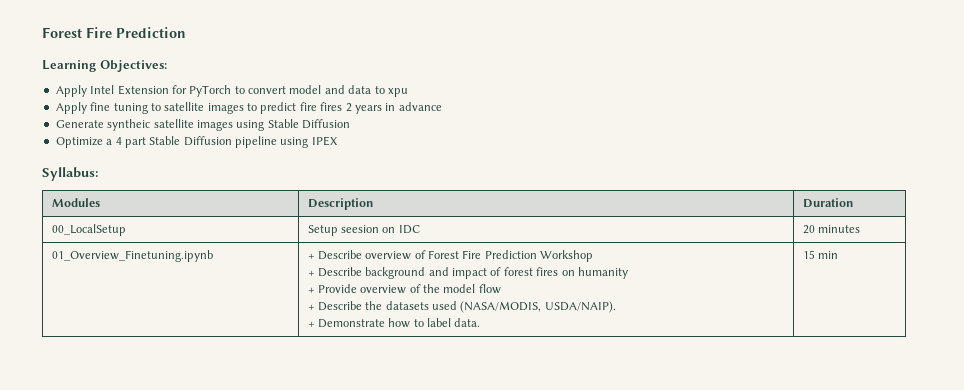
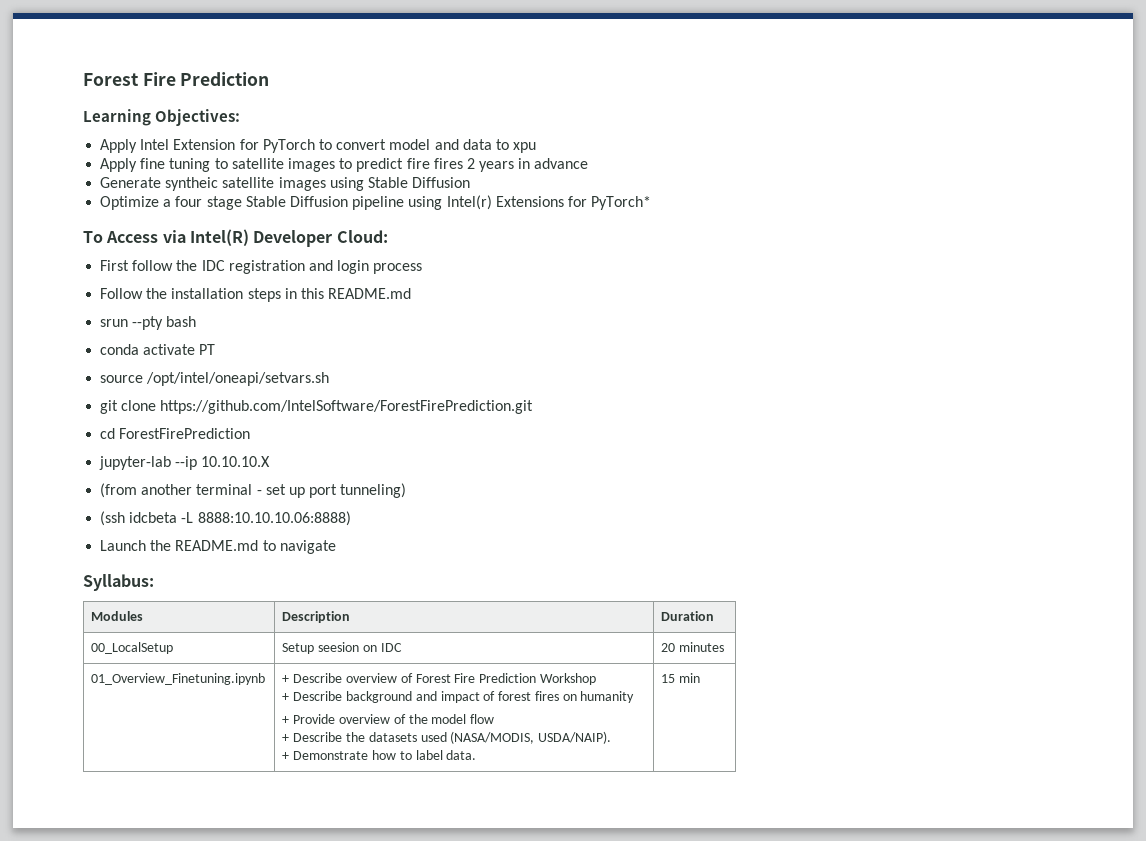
[115,137,146,148] 4 part -> [175,196,242,210] four stage
[311,136,338,146] IPEX -> [446,195,652,210] [83,229,388,247] [100,260,423,274] [100,288,412,302] [100,316,197,330] [100,344,216,355] [100,372,330,386] [100,400,534,414] [100,428,251,439] [99,456,271,470] [100,483,407,498] [100,511,351,526] [100,540,336,554] Intel(r) Extensions for PyTorch* // To Access via Intel(R) Developer Cloud: // First follow the IDC registration and login process // Follow the installation steps in this README.md // srun --pty bash // conda activate PT // source /opt/intel/oneapi/setvars.sh // git clone https://github.com/IntelSoftware/ForestFirePrediction.git // cd ForestFirePrediction // jupyter-lab --ip 10.10.10.X // (from another terminal - set up port tunneling) // (ssh idcbeta -L 8888:10.10.10.06:8888) // Launch the README.md to navigate

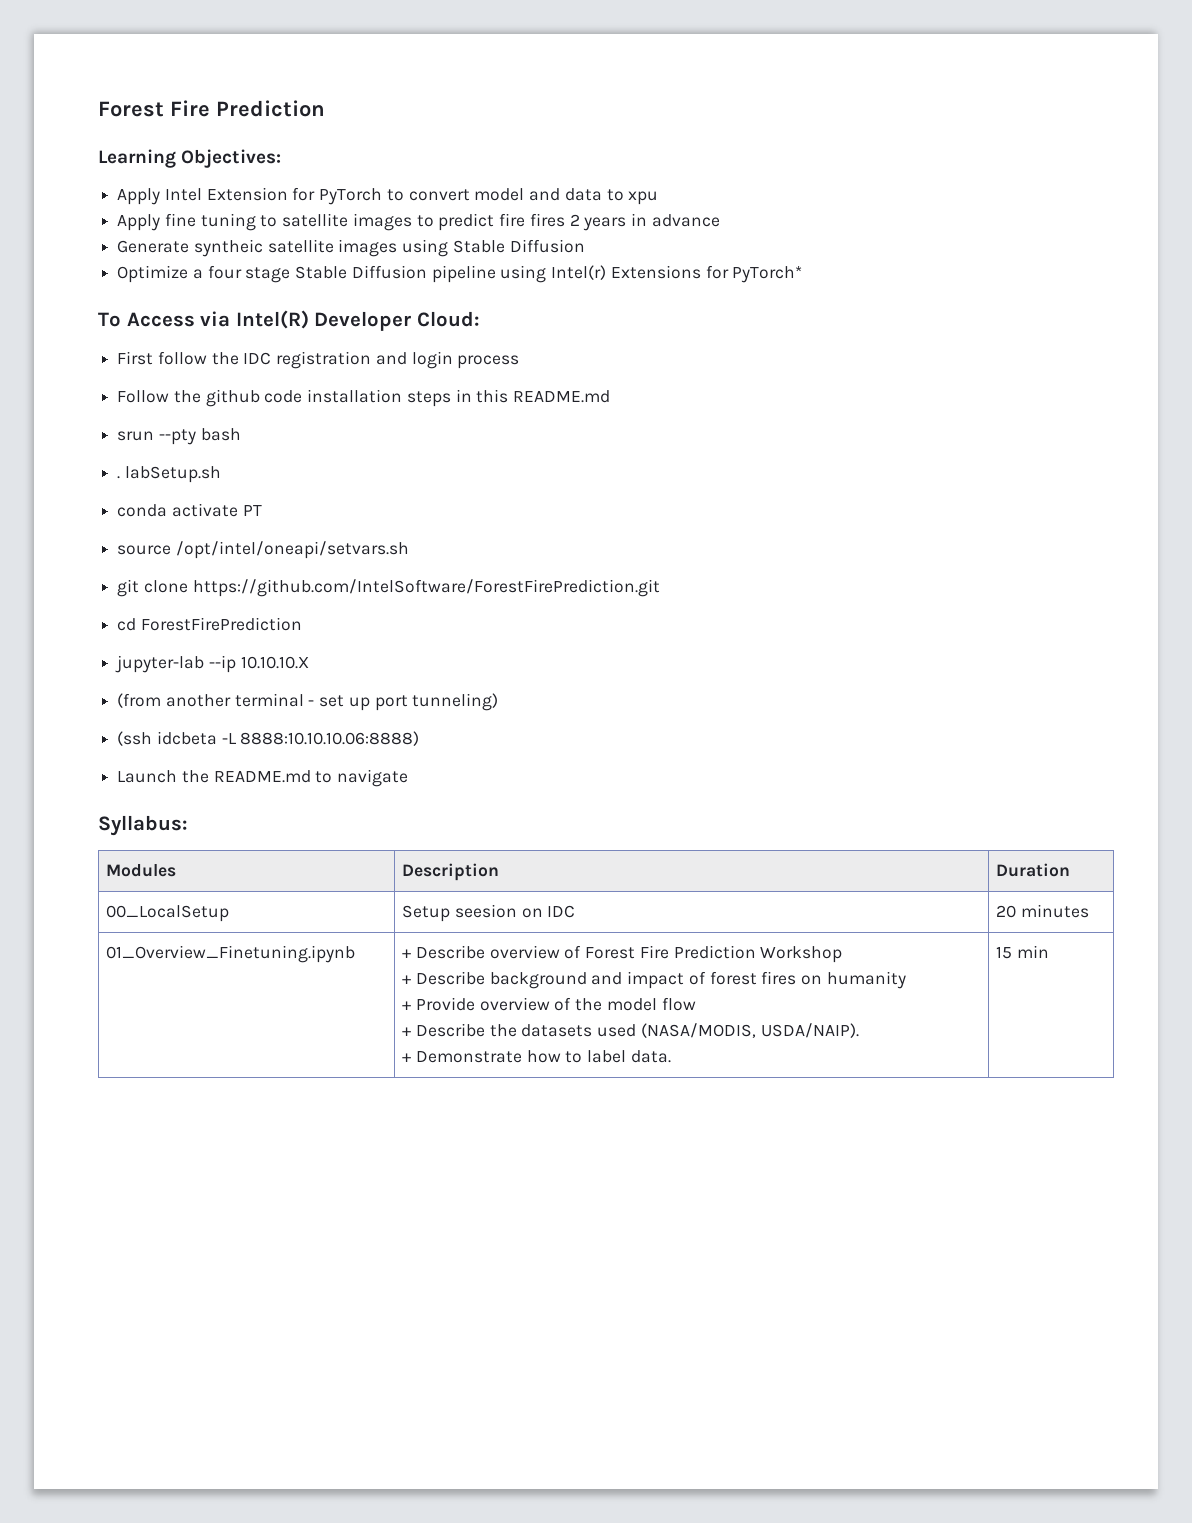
(168, 293) none -> [205,389,303,407] github code
(197, 321) none -> [117,466,221,483] // . labSetup.sh

